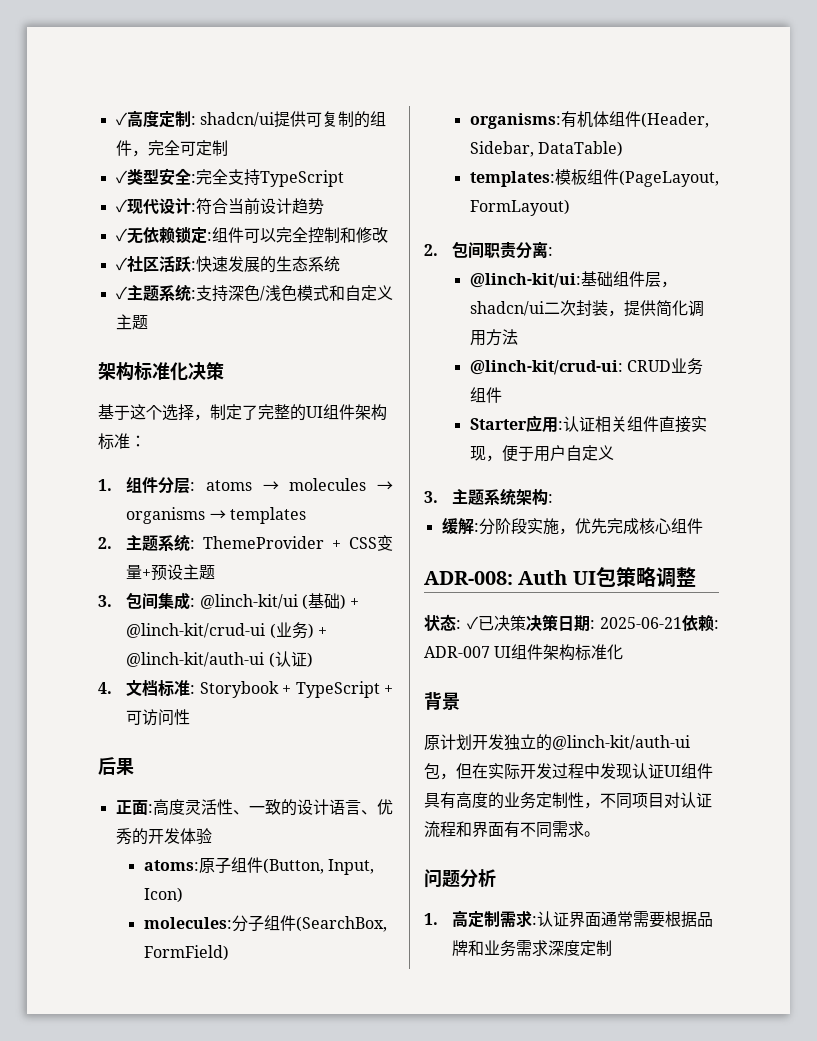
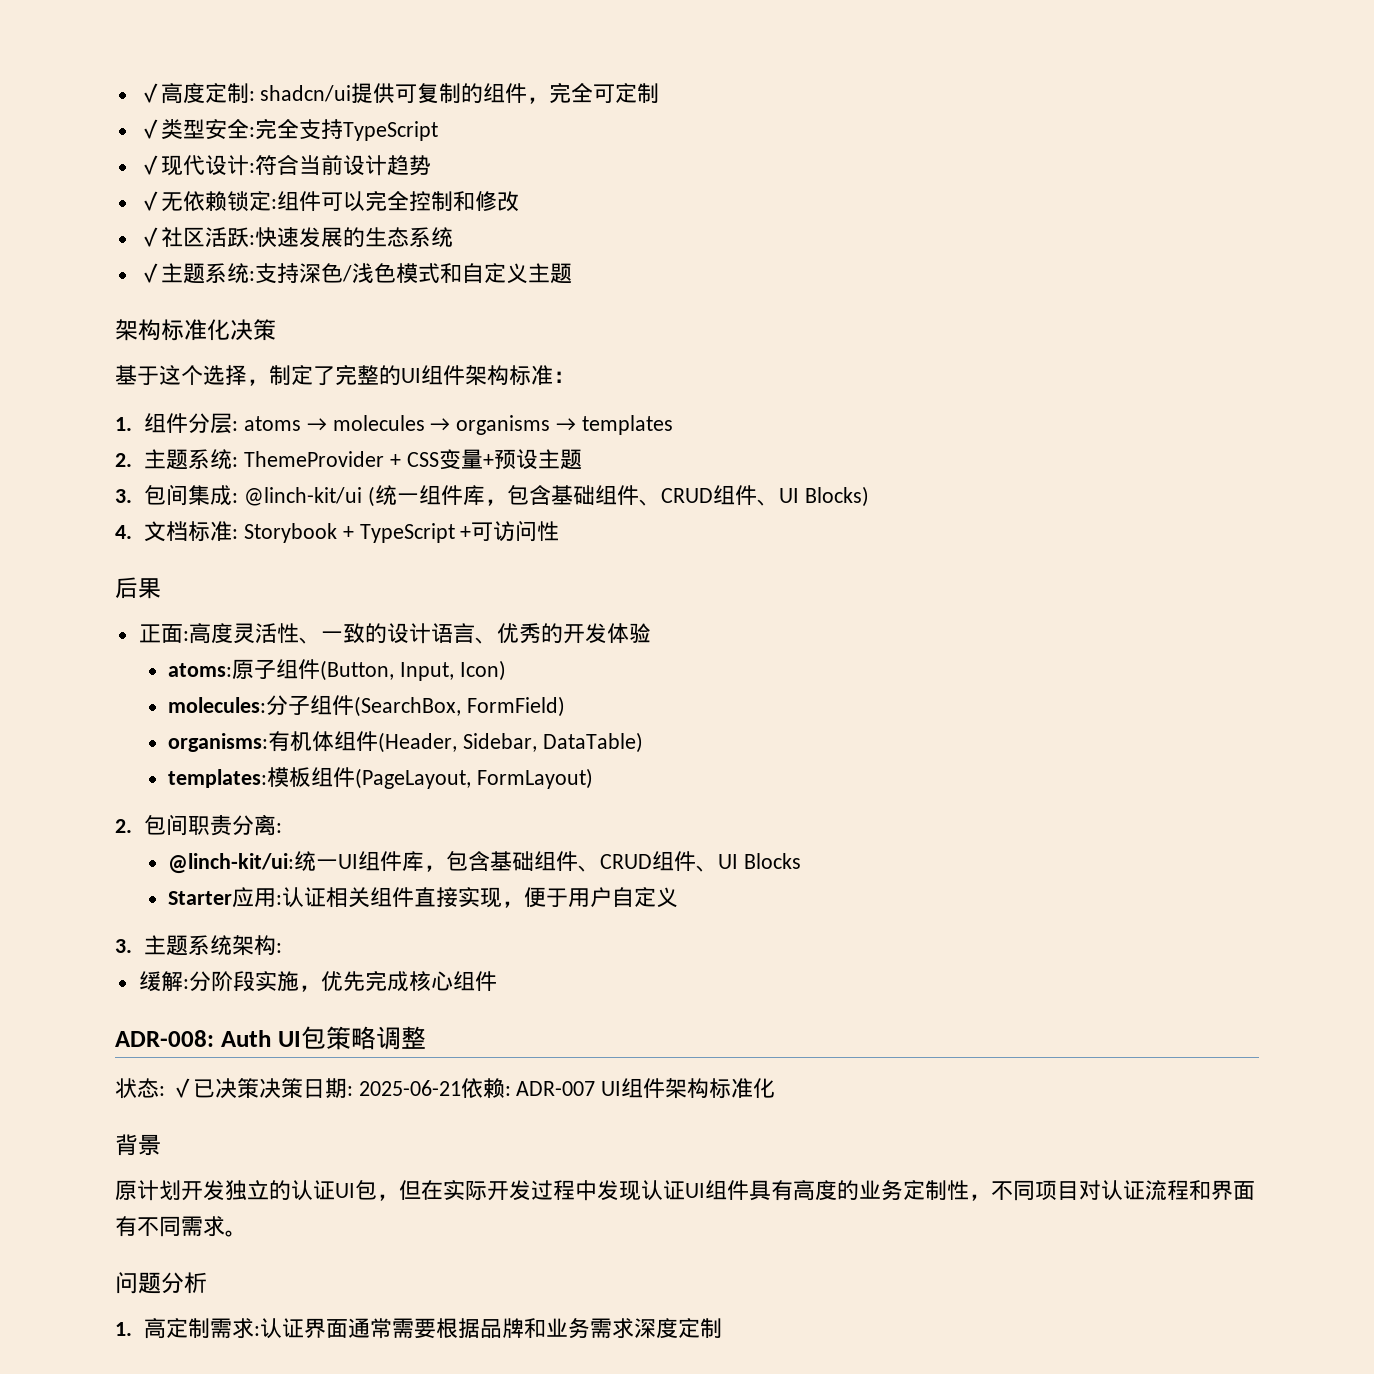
[307,593,360,610] [126,622,327,639] [126,651,313,668] 基础) + @linch-kit/crud-ui (业务) + @linch-kit/auth-ui (认证) -> [374,485,869,507] 统一组件库，包含基础组件、CRUD组件、UI Blocks)
[580,271,677,288] [469,300,704,317] [469,329,518,346] [469,358,704,375] [469,387,502,403] 基础组件层，shadcn/ui二次封装，提供简化调用方法 // @linch-kit/crud-ui: CRUD业务组件 -> [293,851,801,872] 统一UI组件库，包含基础组件、CRUD组件、UI Blocks
[552,735,690,750] @linch-kit/auth-ui -> [291,1180,355,1201] 认证UI

